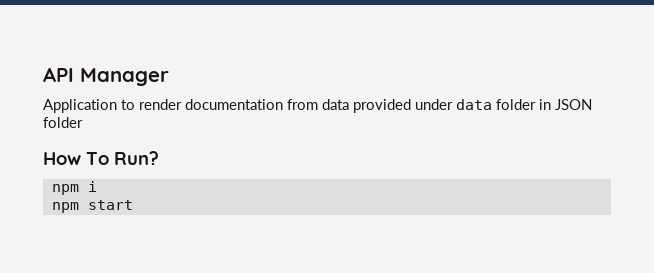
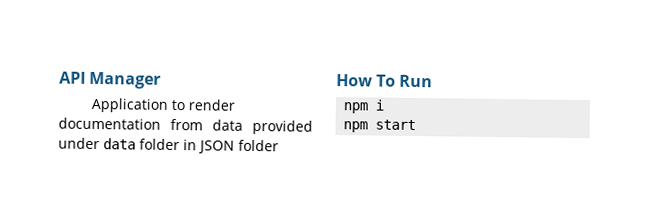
[114,151,159,165] Run? -> [399,74,434,88] Run

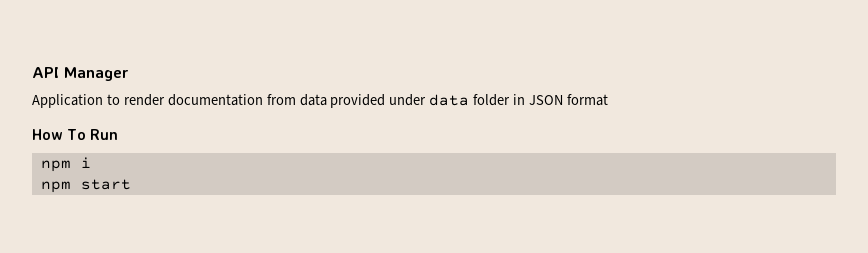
[238,139,279,152] folder -> [566,94,608,106] format

